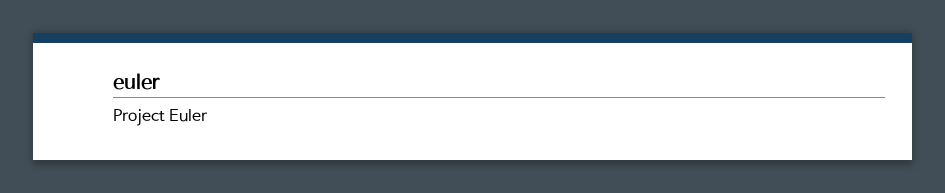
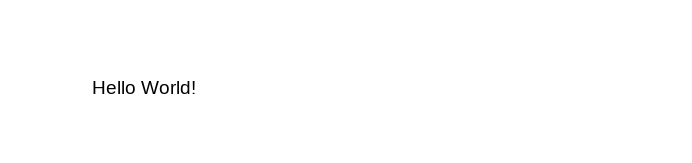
[113,73,160,90] [113,109,209,126] euler // Project Euler -> [92,81,197,94] Hello World!

